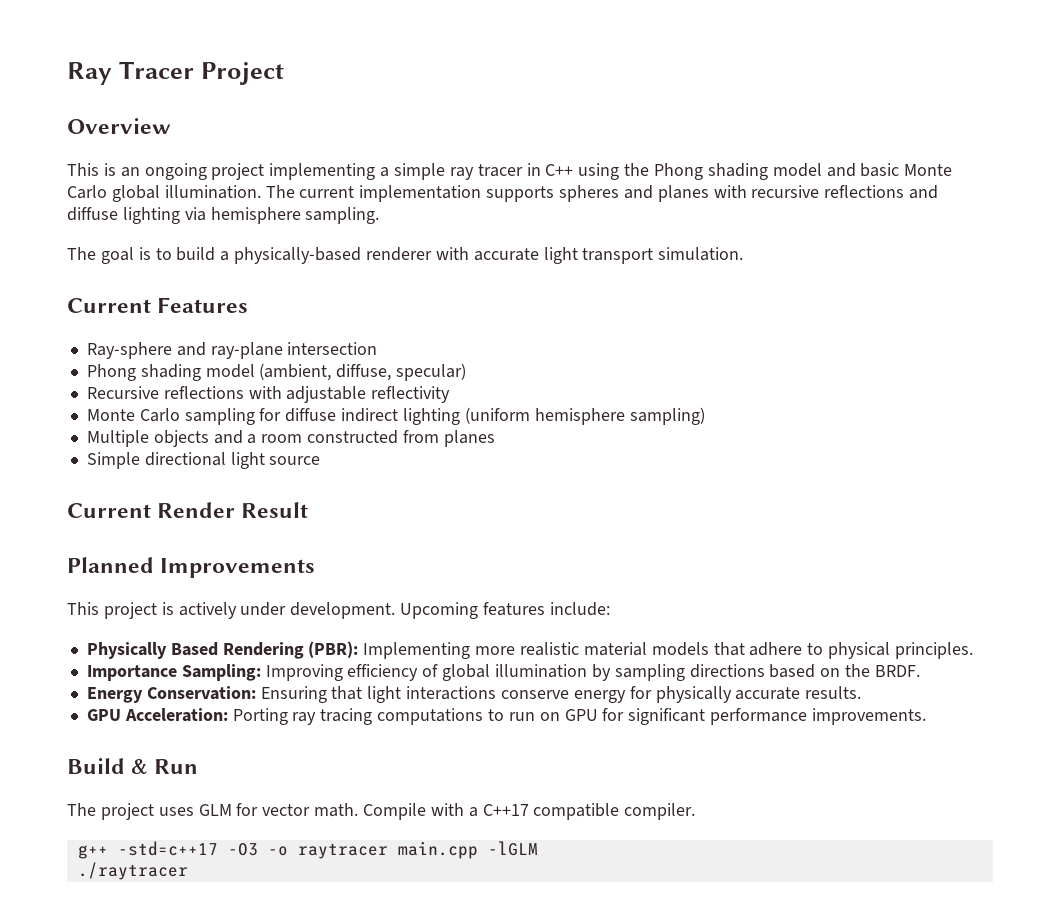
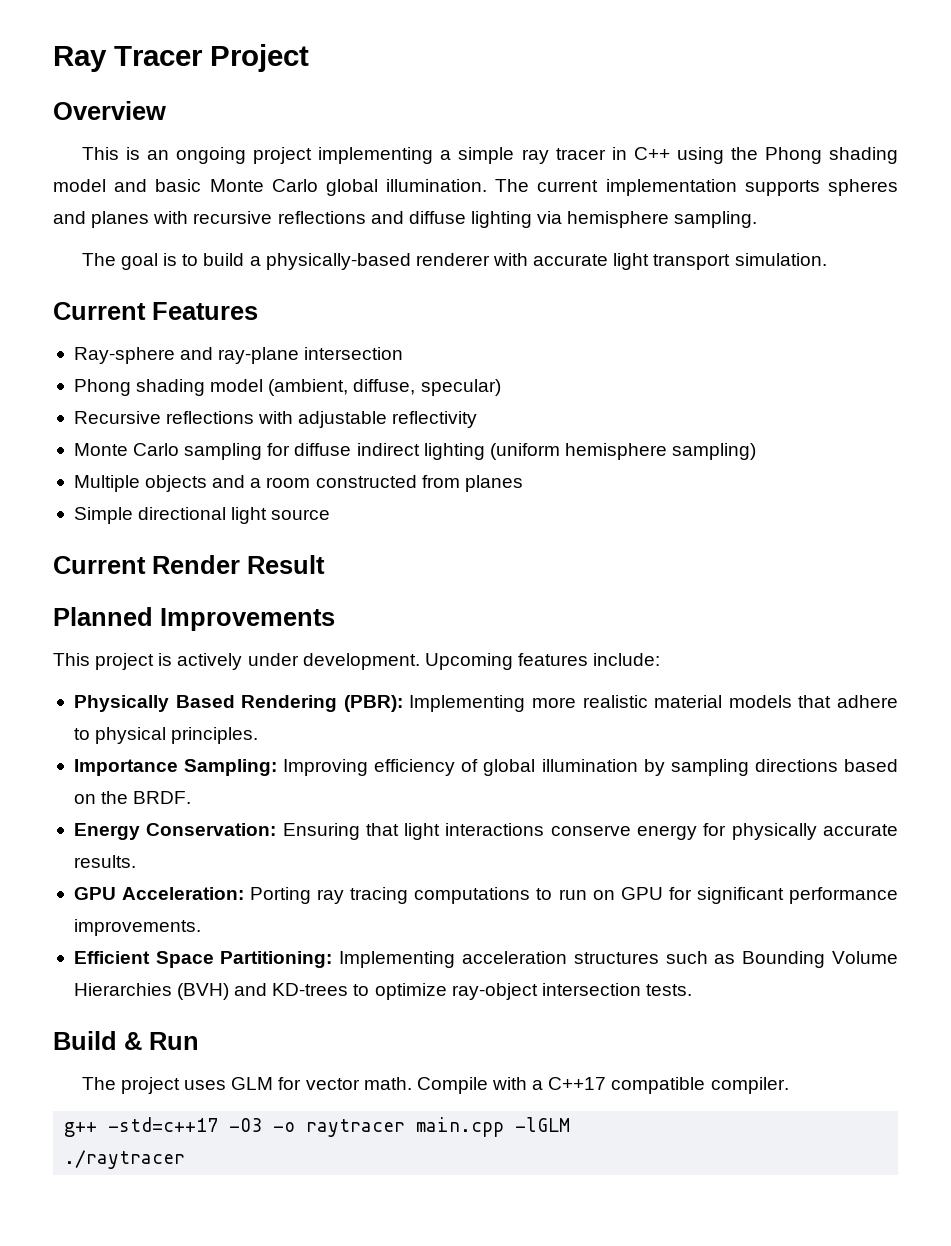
(926, 716) none -> [73,951,898,968] [73,983,692,1000] // Efficient Space Partitioning: Implementing acceleration structures such as Bounding Volume Hierarchies (BVH) and KD-trees to optimize ray-object intersection tests.

